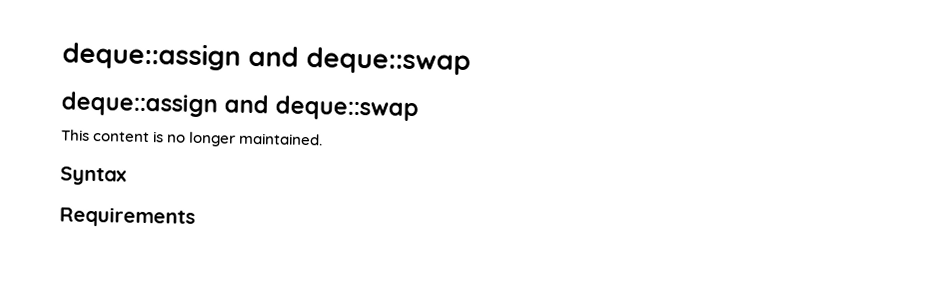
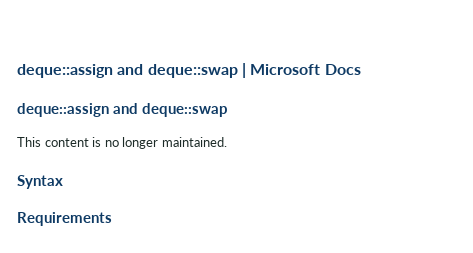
[62,41,471,76] deque::assign and deque::swap -> [17,63,361,78] deque::assign and deque::swap | Microsoft Docs

